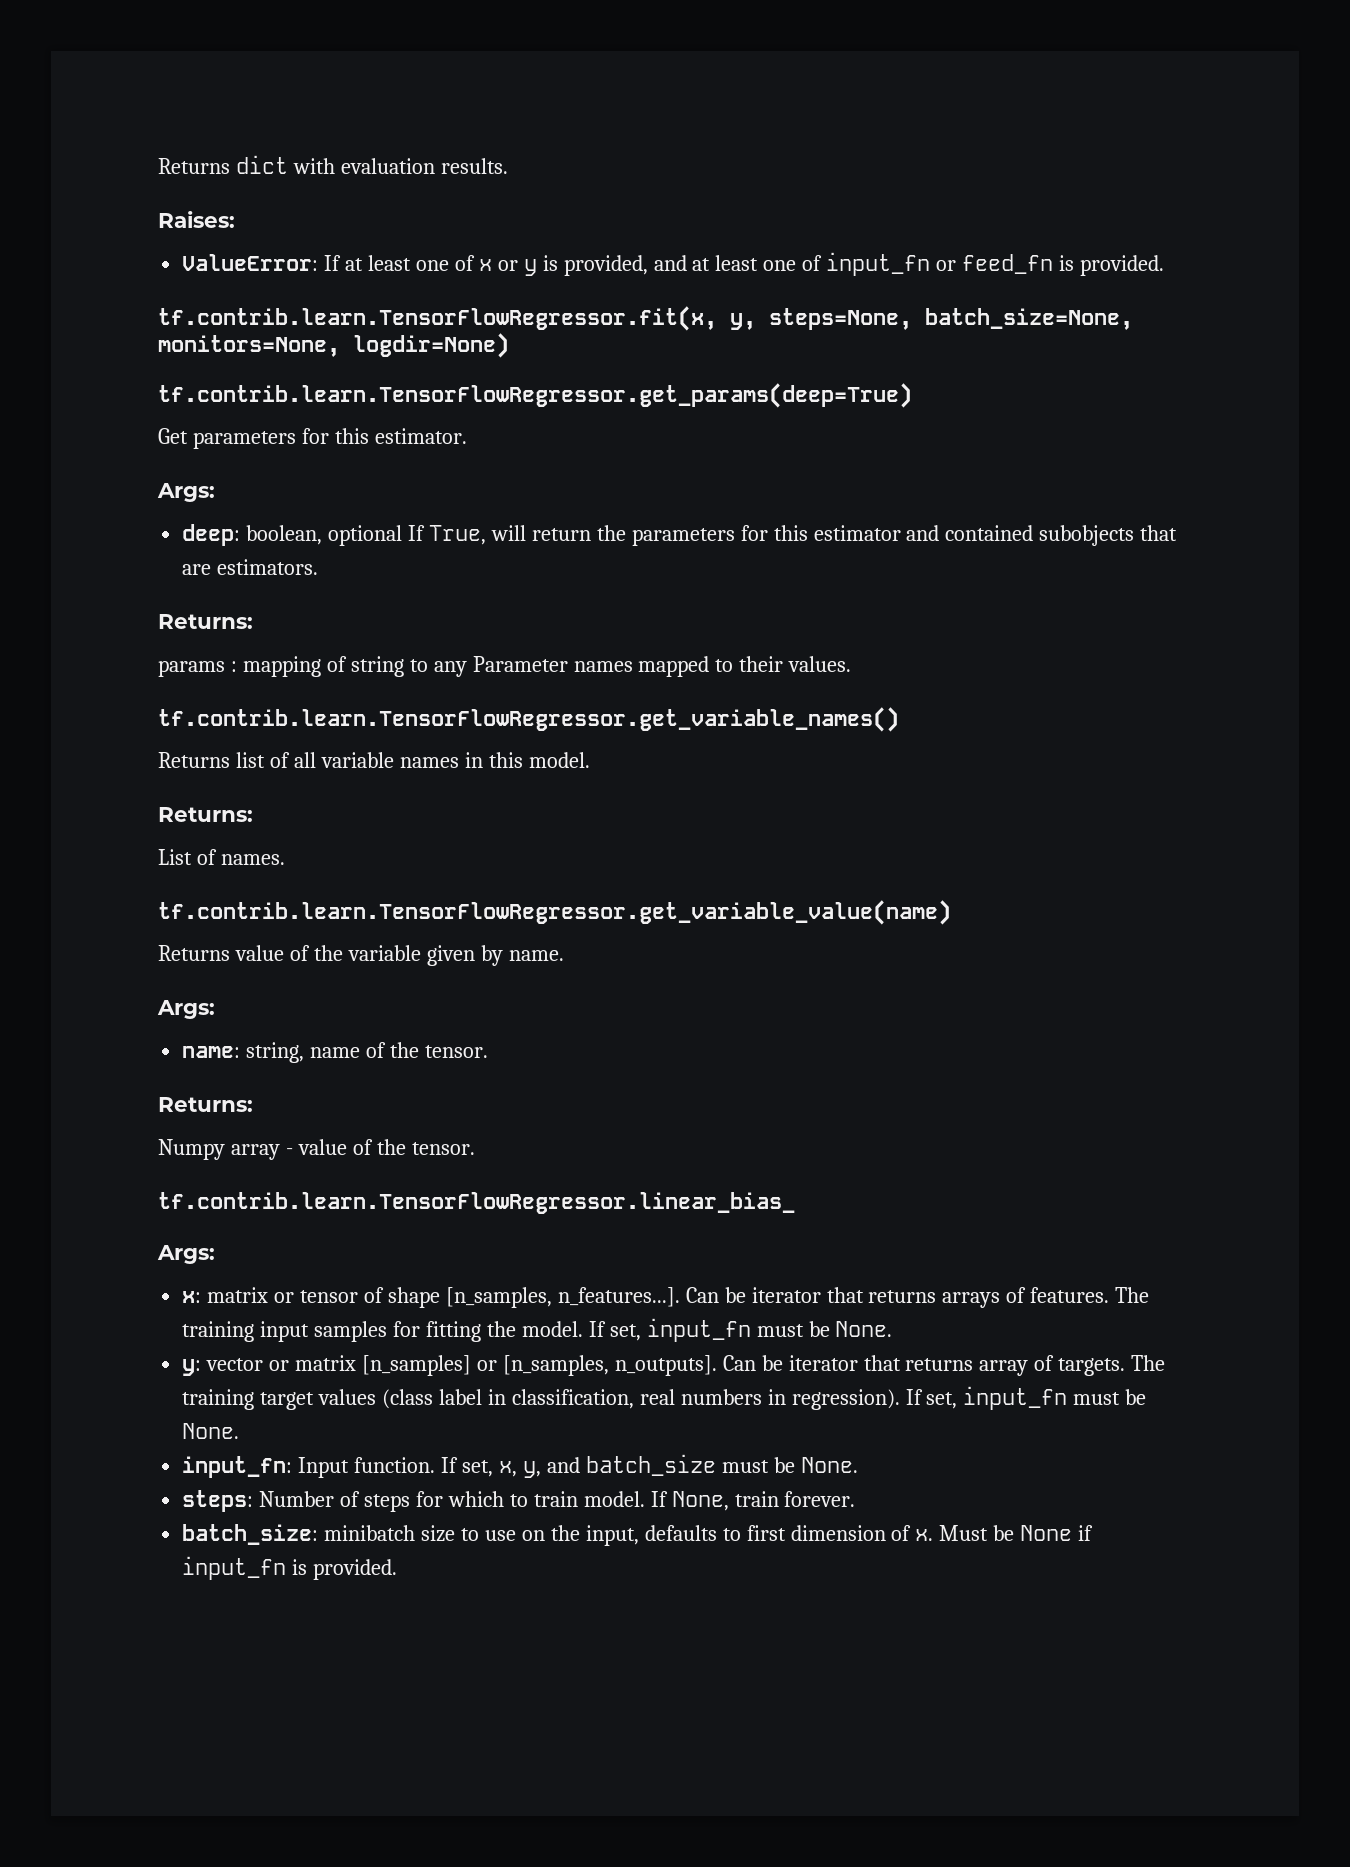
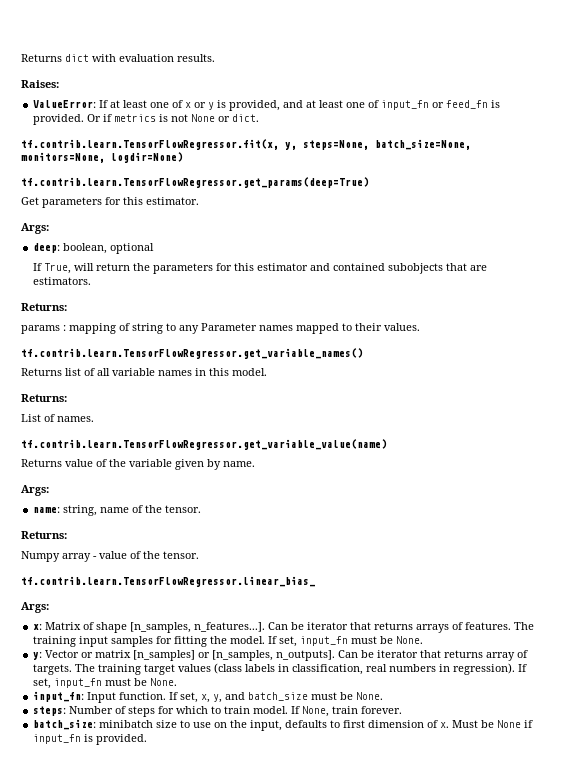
(1165, 265) none -> [87,114,260,122] Or if metrics is not None or dict.
(403, 535) none -> (155, 248) //
[207,1287,359,1303] matrix or tensor -> [45,622,82,630] Matrix
[206,1358,264,1371] vector -> [45,650,80,658] Vector
[438,1389,482,1405] label -> [245,664,276,672] labels

